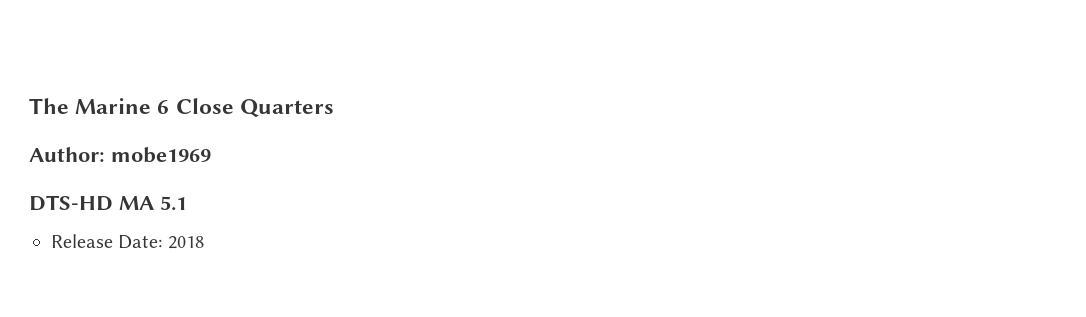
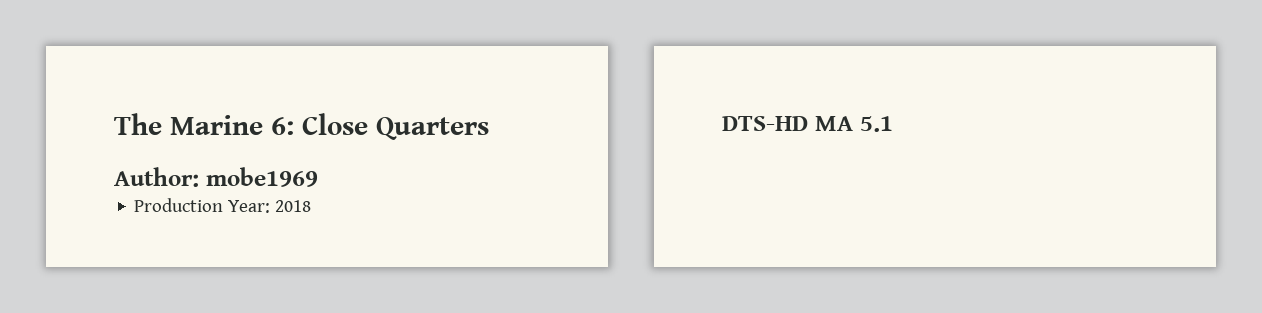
[157,100,170,114] 6 -> [271,117,294,135] 6:
(211, 155) none -> [134,198,312,213] // Production Year: 2018
[51,234,204,249] // Release Date: 2018 -> (893, 124) none

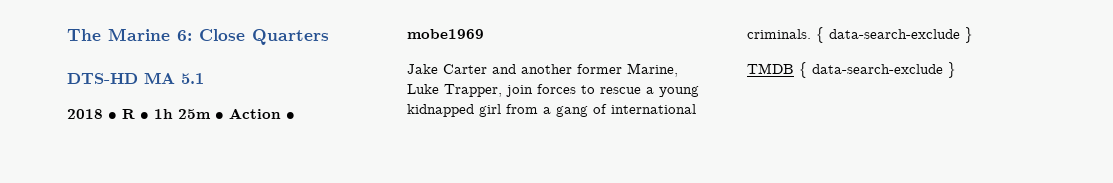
[114,167,318,187] [134,198,312,213] [722,116,893,132] Author: mobe1969 // Production Year: 2018 // DTS-HD MA 5.1 -> [67,72,204,84] [67,108,295,119] [407,29,484,39] [407,63,678,77] [407,84,699,97] [407,104,696,117] [747,27,973,43] [747,62,956,78] DTS-HD MA 5.1 // 2018 • R • 1h 25m • Action • mobe1969 // Jake Carter and another former Marine, Luke Trapper, join forces to rescue a young kidnapped girl from a gang of international criminals. { data-search-exclude } // TMDB { data-search-exclude }

